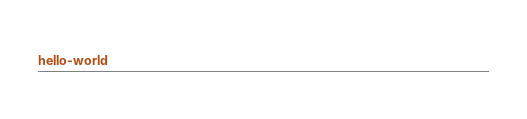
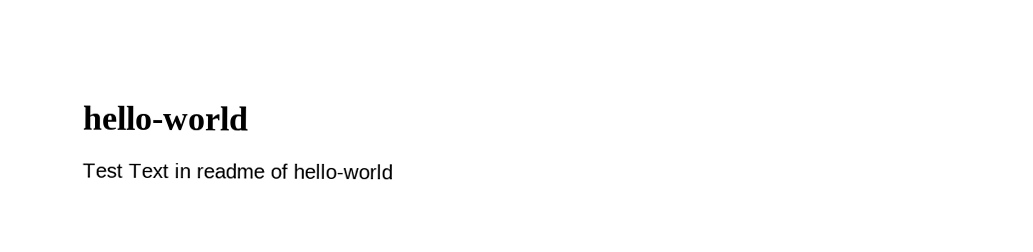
[38,55,108,65] hello-world -> [82,105,249,131] [82,163,393,180] hello-world // Test Text in readme of hello-world

